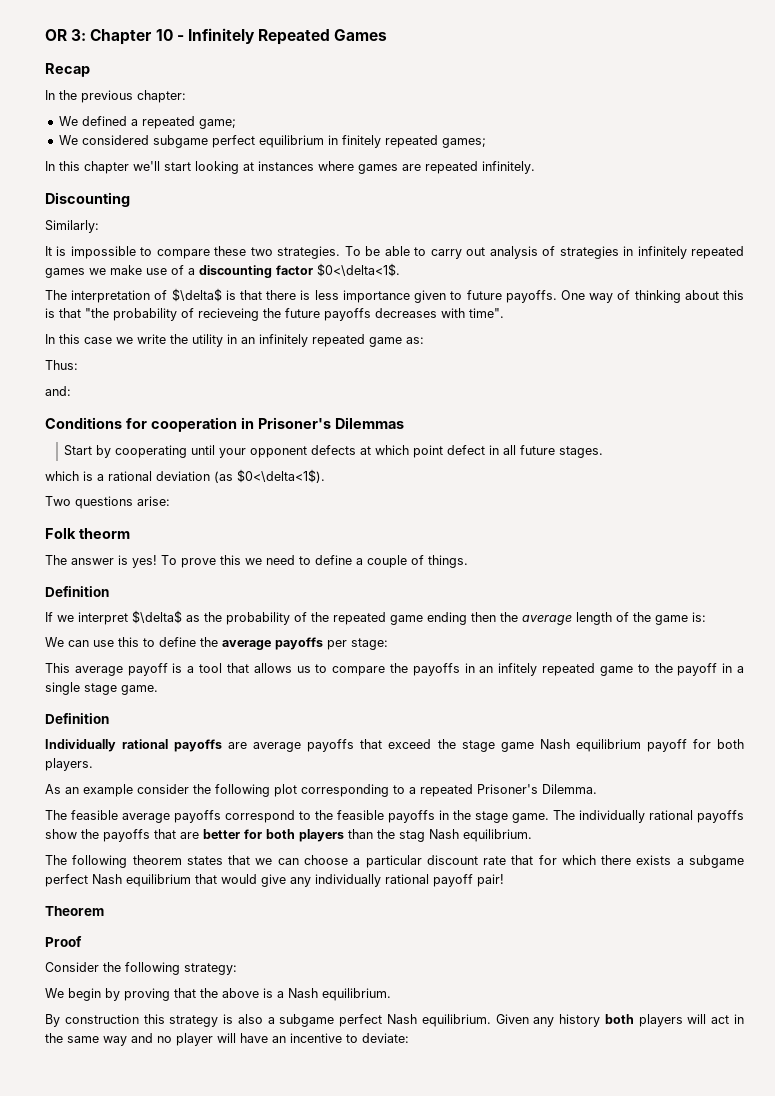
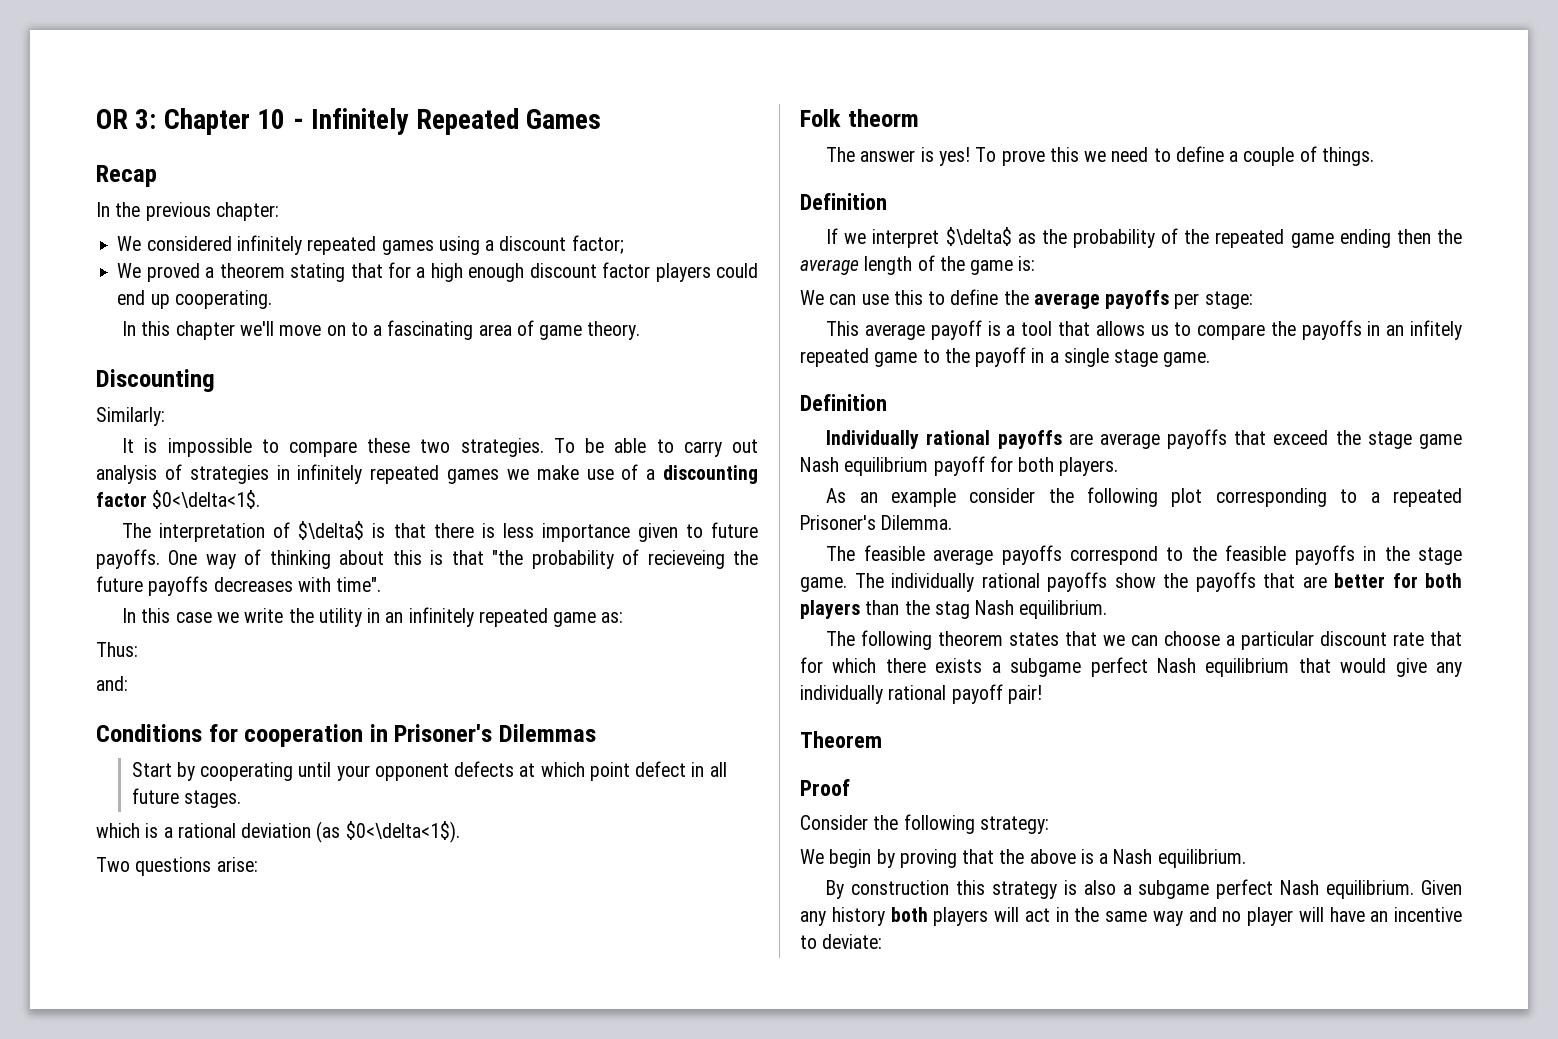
[81,116,236,129] [58,135,486,148] [45,161,535,174] defined a repeated game; // We considered subgame perfect equilibrium in finitely repeated games; // In this chapter we'll start looking at instances where games are repeated infinitely. -> [146,235,624,255] [117,262,758,282] [117,290,272,309] [122,320,641,340] considered infinitely repeated games using a discount factor; // We proved a theorem stating that for a high enough discount factor players could end up cooperating. // In this chapter we'll move on to a fascinating area of game theory.

